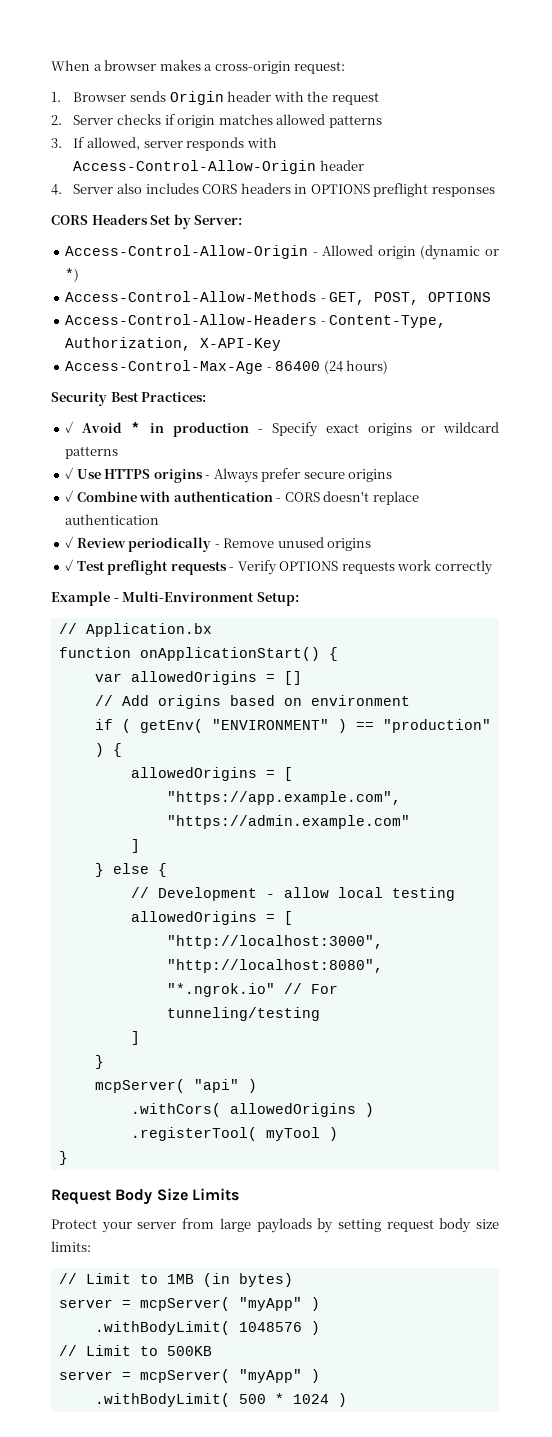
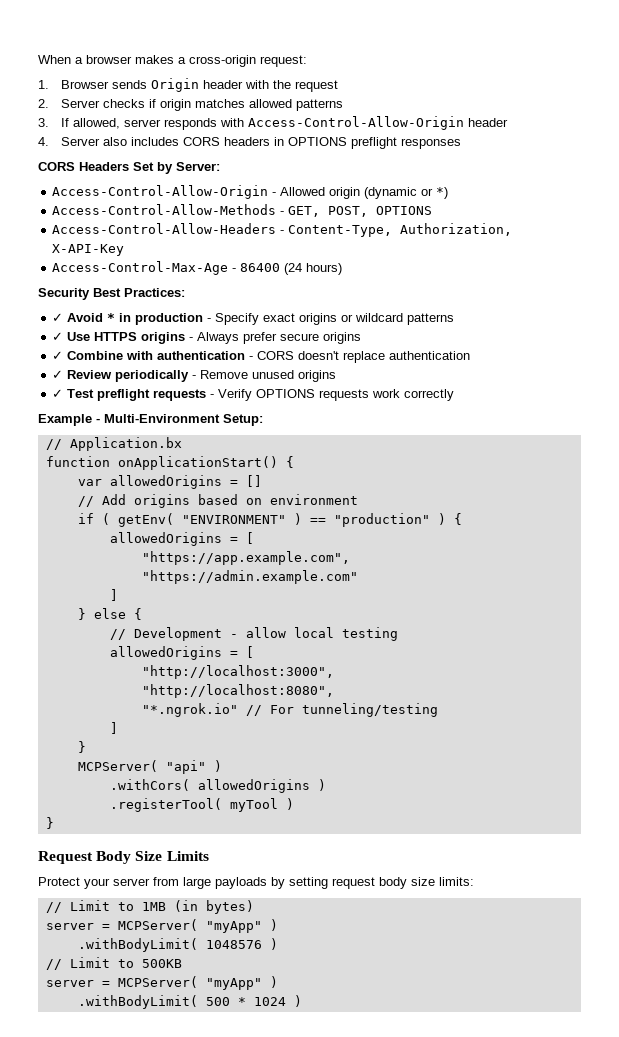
[94,1079,185,1093] mcpServer( -> [77,760,158,772] MCPServer(
[139,1297,230,1311] mcpServer( -> [117,919,198,931] MCPServer(
[139,1369,230,1383] mcpServer( -> [117,976,198,988] MCPServer(

